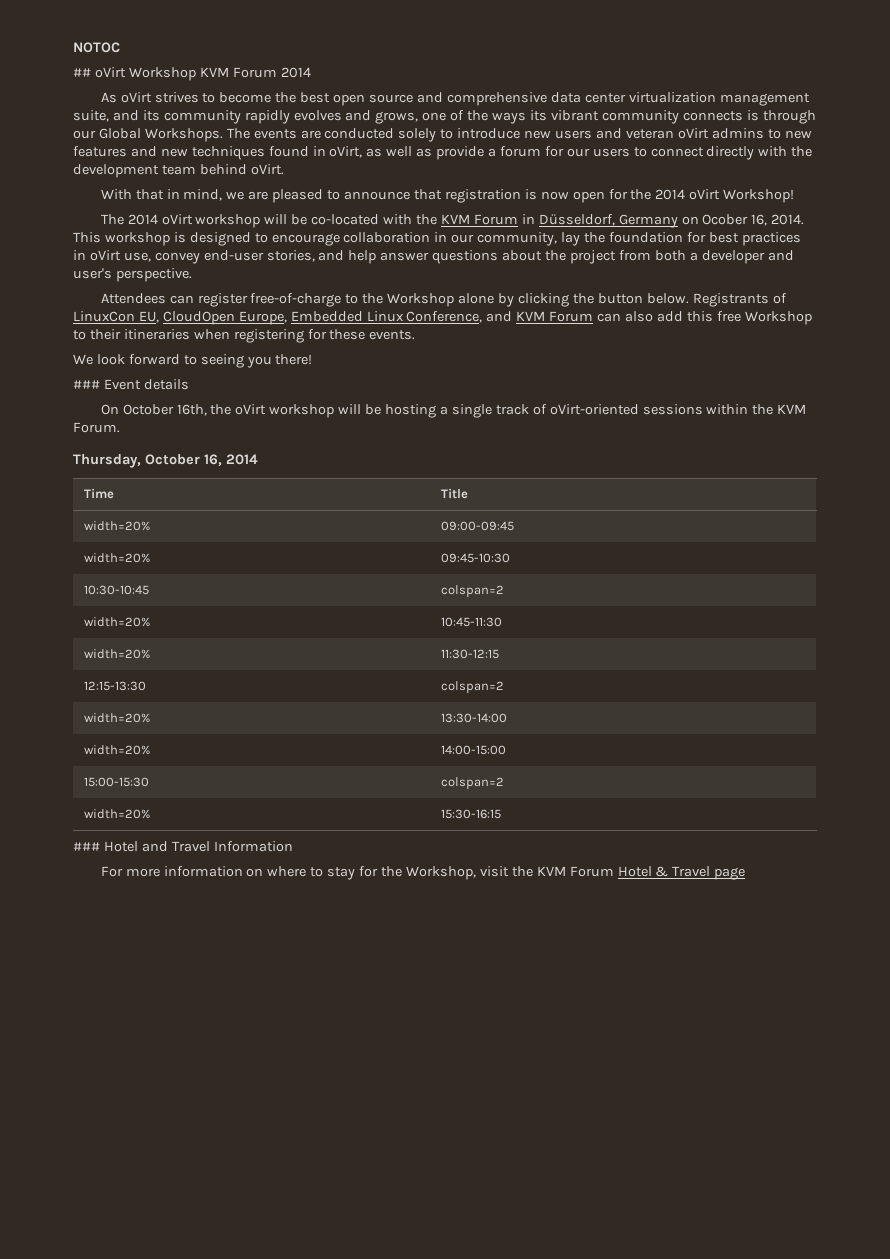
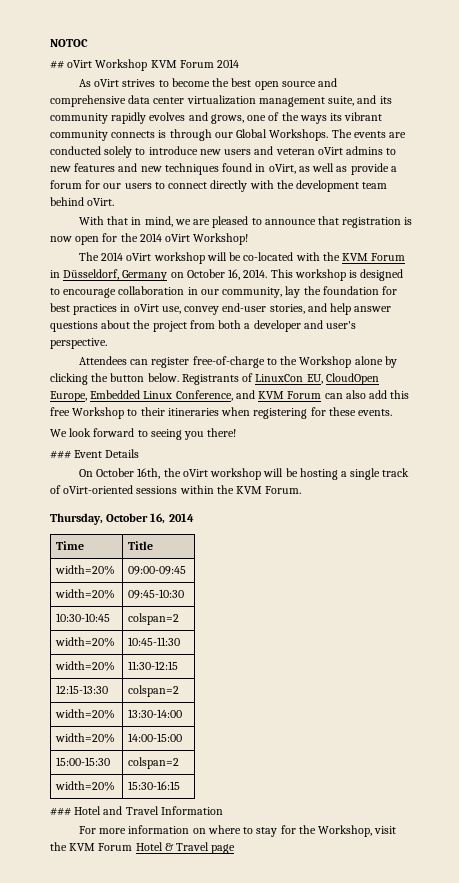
[702,214,749,225] Ocober -> [186,269,225,278] October
[143,379,189,390] details -> [105,449,140,458] Details

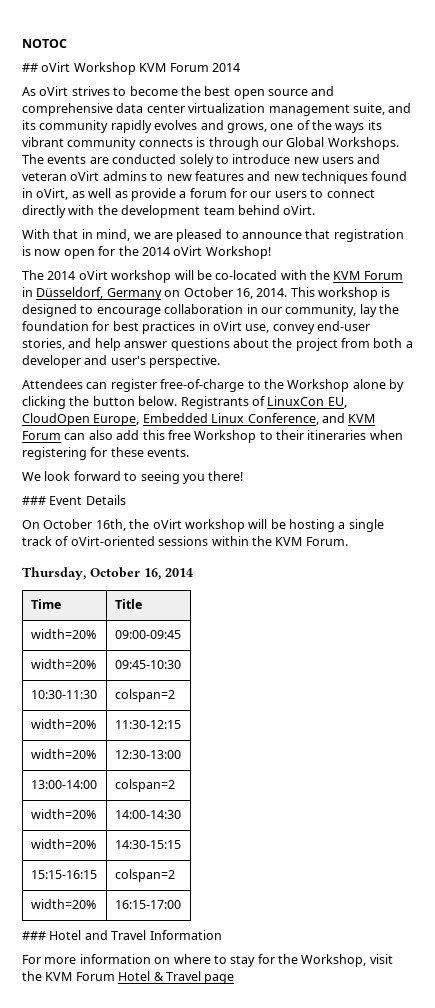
[56,613,111,622] [128,613,180,625] [55,637,116,647] [128,637,181,646] [55,661,116,671] [128,661,179,670] [56,685,109,694] [128,685,180,697] [55,709,116,719] [128,709,183,718] [55,733,116,743] [128,733,183,742] [56,757,111,766] [128,757,180,769] [55,781,116,791] [128,781,181,790] 10:30-10:45 | colspan=2 // width=20% | 10:45-11:30 // width=20% | 11:30-12:15 // 12:15-13:30 | colspan=2 // width=20% | 13:30-14:00 // width=20% | 14:00-15:00 // 15:00-15:30 | colspan=2 // width=20% | 15:30-16:15 -> [30,690,97,699] [114,689,175,702] [30,719,96,729] [114,720,181,729] [30,749,96,759] [114,750,181,759] [30,780,97,789] [114,779,175,792] [30,809,96,819] [114,810,181,819] [30,839,96,849] [114,840,181,849] [30,870,97,879] [114,869,175,882] [30,899,96,909] [114,900,181,909] 10:30-11:30 | colspan=2 // width=20% | 11:30-12:15 // width=20% | 12:30-13:00 // 13:00-14:00 | colspan=2 // width=20% | 14:00-14:30 // width=20% | 14:30-15:15 // 15:15-16:15 | colspan=2 // width=20% | 16:15-17:00

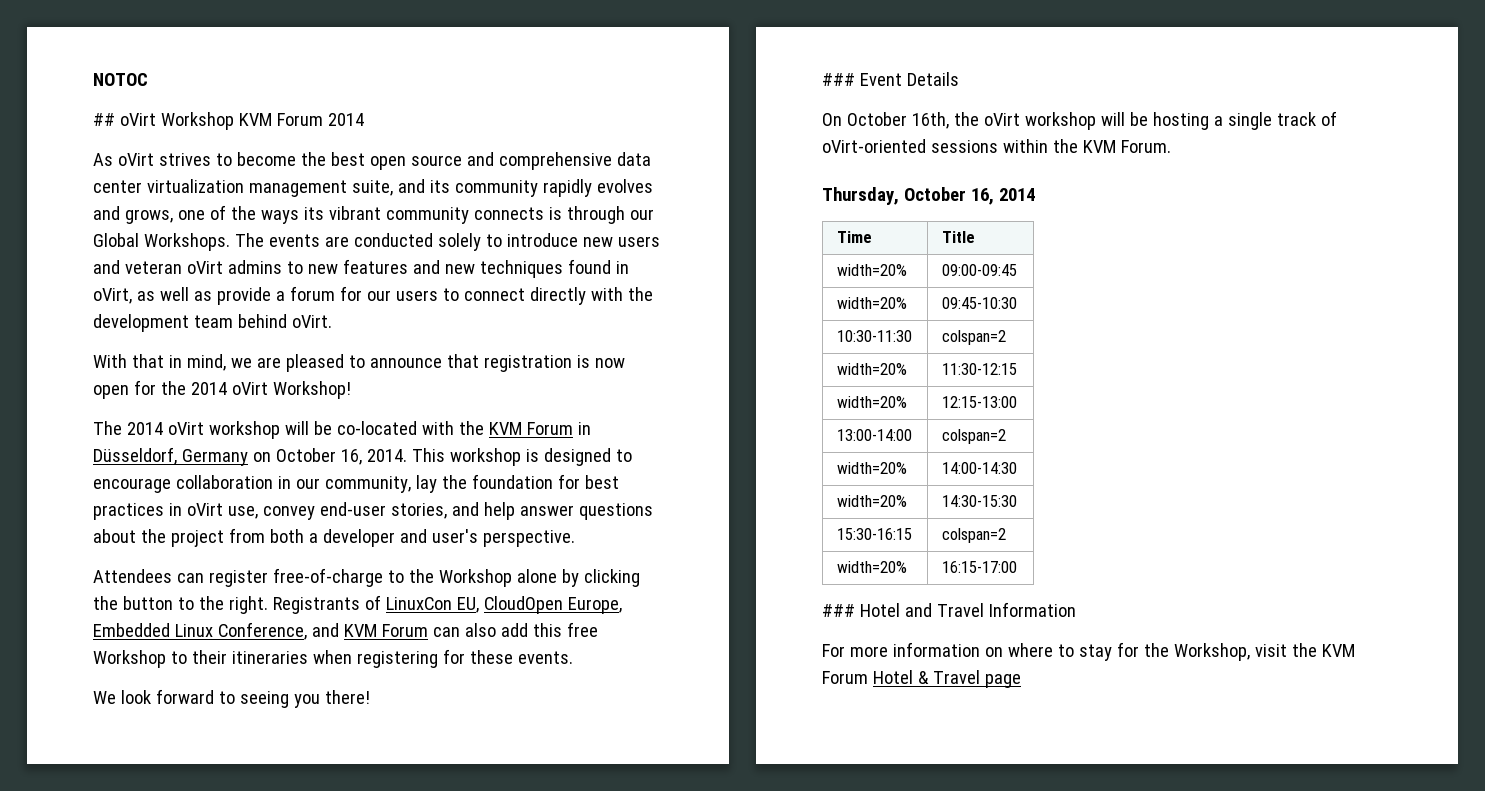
[138,396,178,406] below. -> [177,596,268,614] to the right.
[114,750,181,759] 12:30-13:00 -> [941,396,1017,408] 12:15-13:00
[114,840,181,849] [30,870,97,879] 14:30-15:15 // 15:15-16:15 -> [941,495,1017,507] [836,528,912,540] 14:30-15:30 // 15:30-16:15

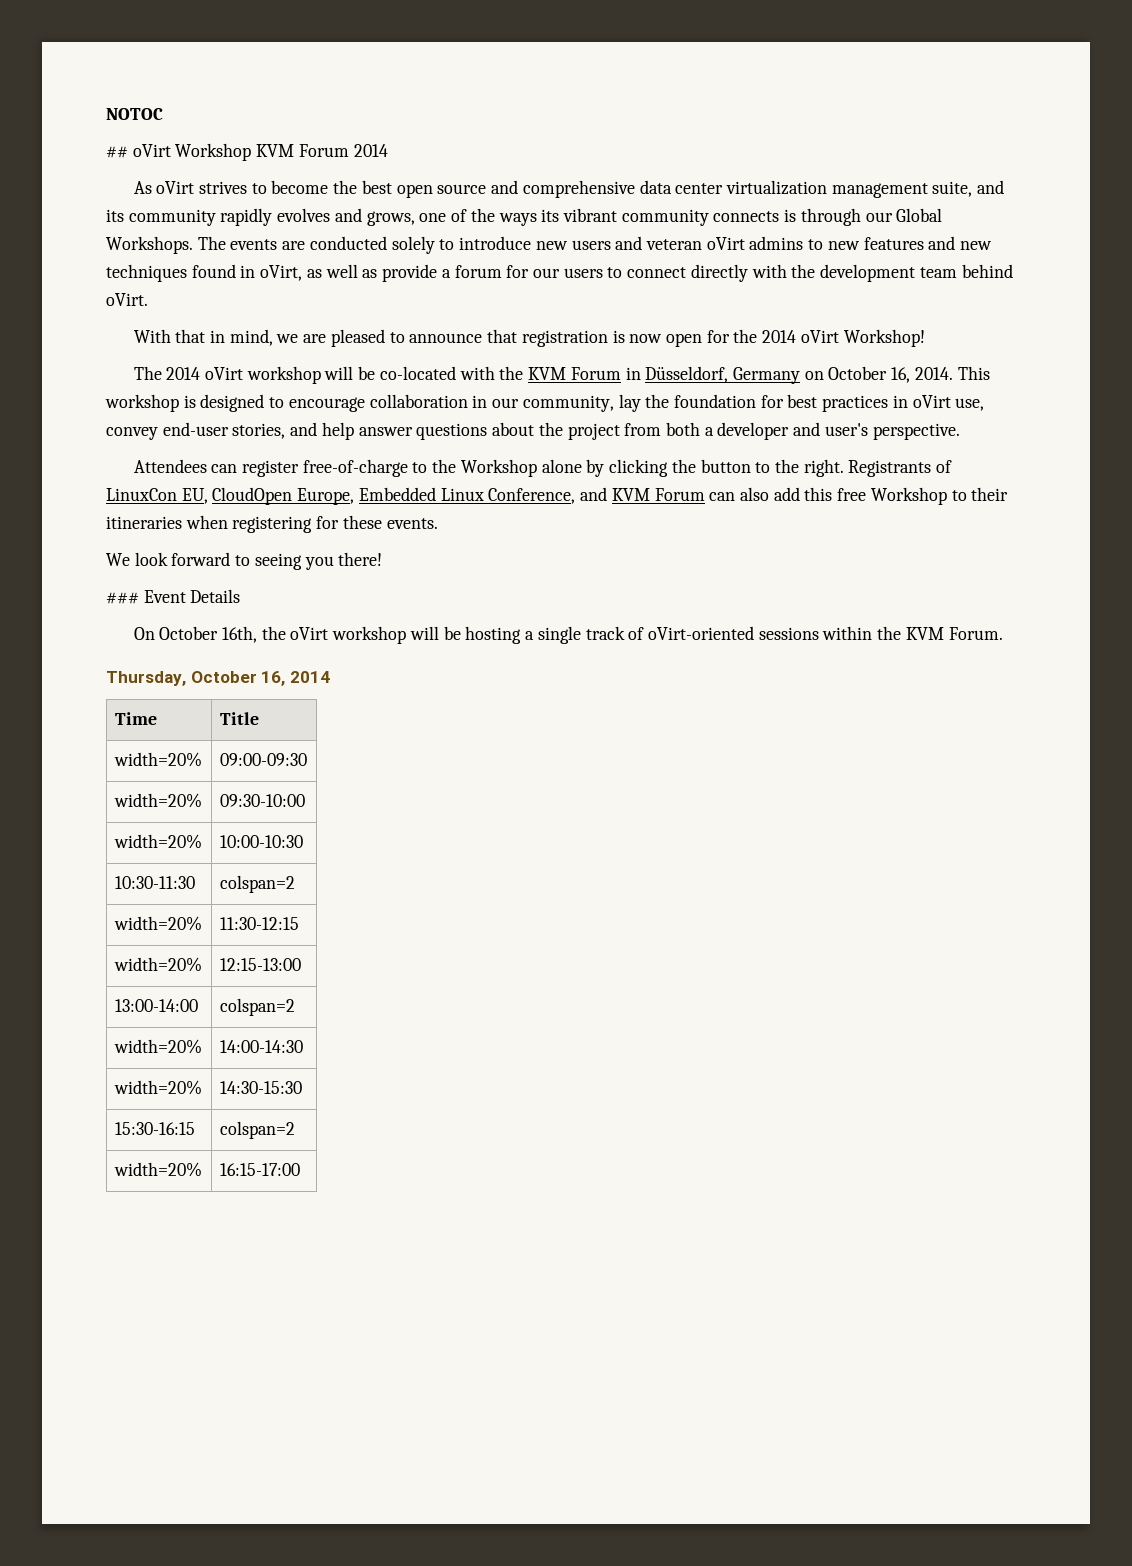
[941,264,1017,276] [836,297,907,309] [941,297,1017,309] 09:00-09:45 // width=20% | 09:45-10:30 -> [219,753,307,766] [113,793,202,808] [219,794,305,807] [113,834,202,849] [219,835,303,848] 09:00-09:30 // width=20% | 09:30-10:00 // width=20% | 10:00-10:30
[822,602,1076,617] [822,642,1355,661] [822,670,1021,688] // ### Hotel and Travel Information // For more information on where to stay for the Workshop, visit the KVM Forum Hotel & Travel page -> (300, 1169) none

